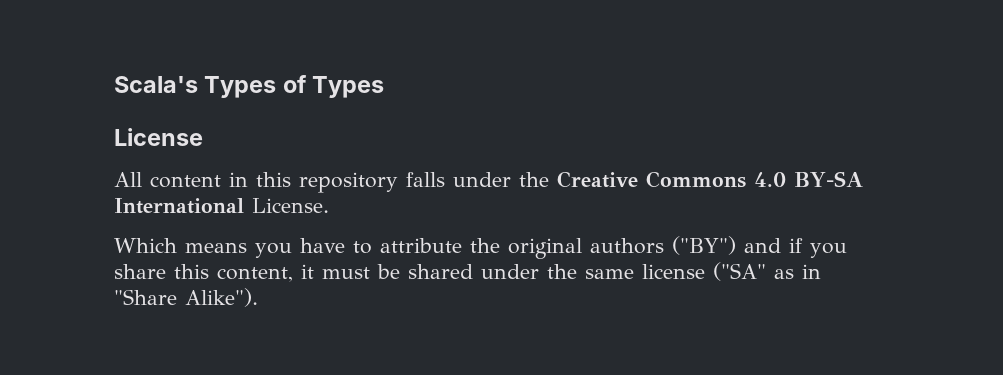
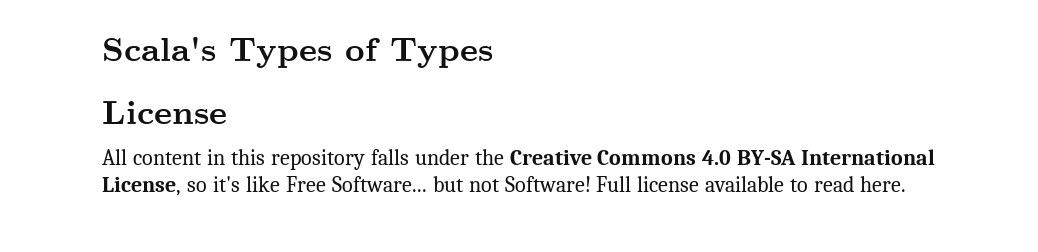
[252,198,329,213] [114,236,847,259] [114,262,821,282] [114,288,258,307] License. // Which means you have to attribute the original authors ("BY") and if you share this content, it must be shared under the same license ("SA" as in "Share Alike"). -> [102,176,907,196] License, so it's like Free Software... but not Software! Full license available to read here.

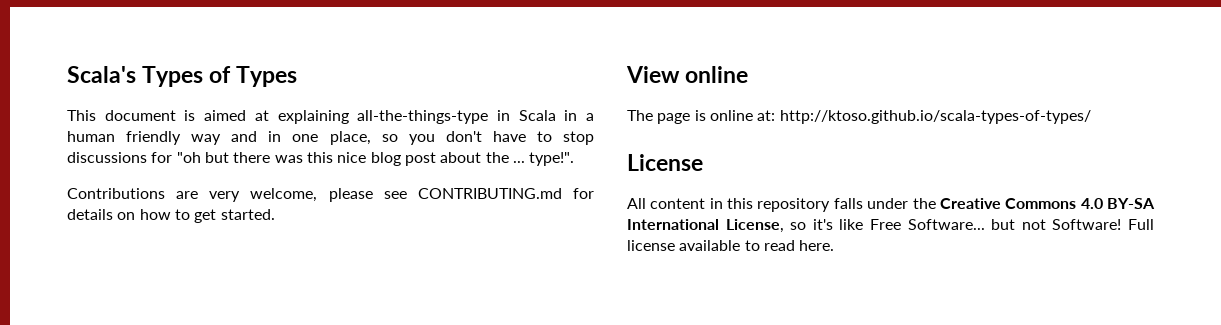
(493, 53) none -> [67,110,594,124] [67,131,594,145] [67,152,575,166] [67,188,594,202] [67,209,275,223] [626,66,749,83] [627,110,1091,124] // This document is aimed at explaining all-the-things-type in Scala in a human friendly way and in one place, so you don't have to stop discussions for "oh but there was this nice blog post about the ... type!". // Contributions are very welcome, please see CONTRIBUTING.md for details on how to get started. // View online // The page is online at: http://ktoso.github.io/scala-types-of-types/

